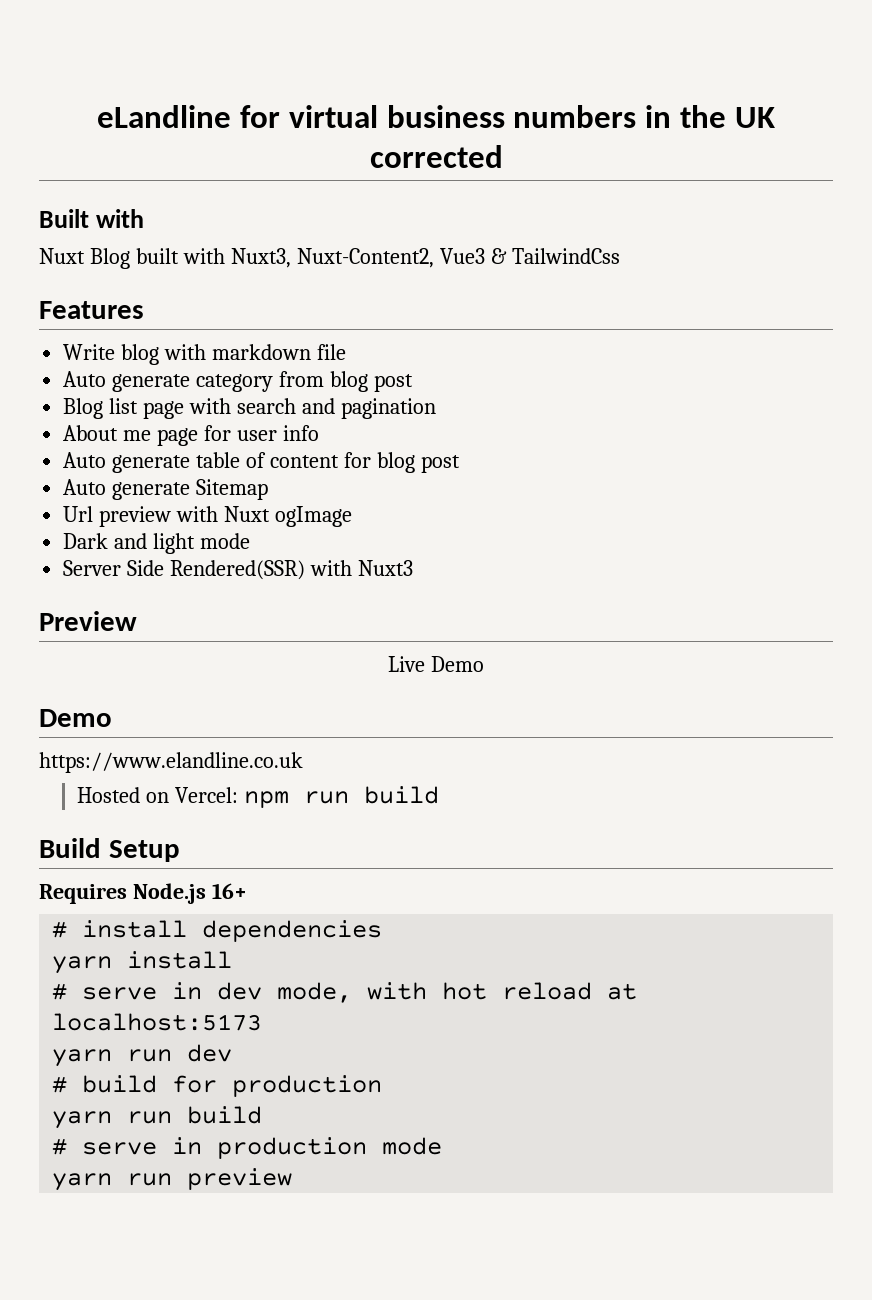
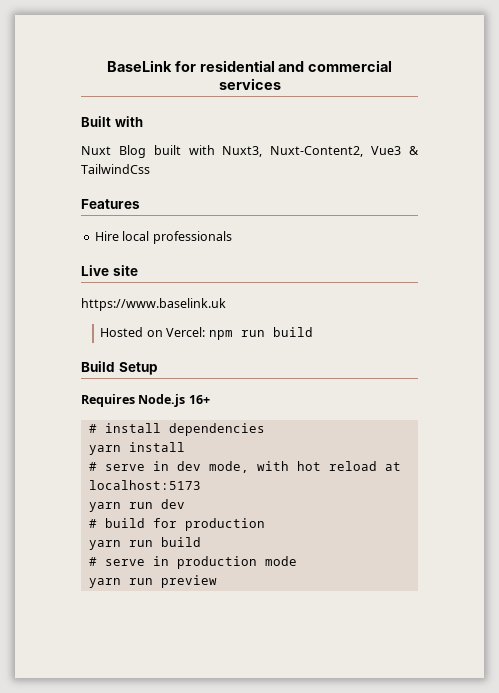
[97,105,775,128] [369,145,503,168] eLandline for virtual business numbers in the UK corrected -> [106,60,393,72] [218,78,281,90] BaseLink for residential and commercial services
[63,344,346,365] [63,371,413,392] [63,398,436,419] [63,425,319,446] [63,452,460,473] [63,479,269,500] [63,506,352,527] [63,533,251,554] [63,560,413,580] [39,611,137,631] [388,656,484,672] [39,709,112,727] [39,752,303,773] Write blog with markdown file // Auto generate category from blog post // Blog list page with search and pagination // About me page for user info // Auto generate table of content for blog post // Auto generate Sitemap // Url preview with Nuxt ogImage // Dark and light mode // Server Side Rendered(SSR) with Nuxt3 // Preview // Live Demo // Demo // https://www.elandline.co.uk -> [94,231,232,244] [81,265,138,276] [81,298,226,311] Hire local professionals // Live site // https://www.baselink.uk

